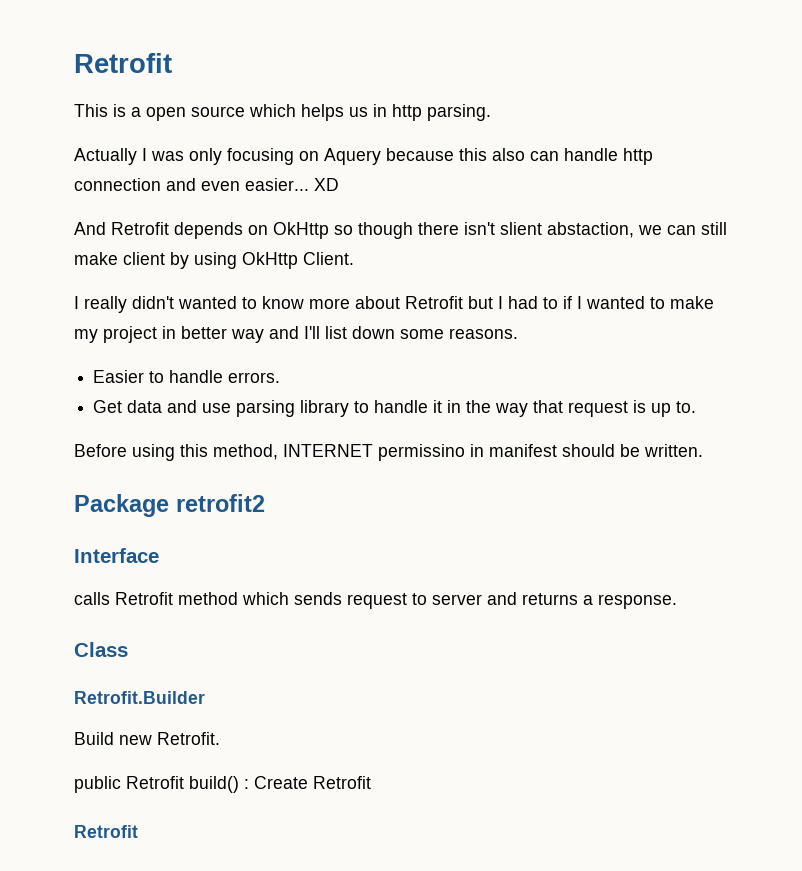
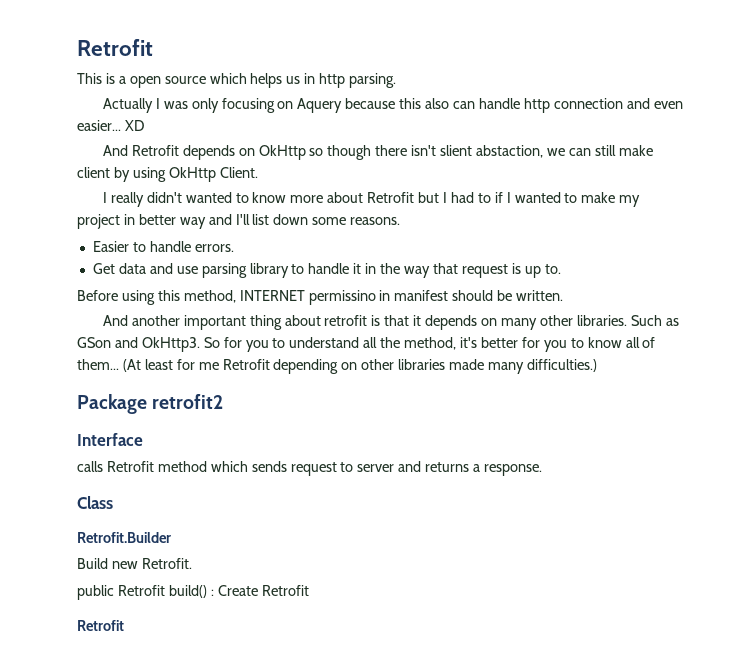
(703, 450) none -> [102,315,679,330] [77,337,656,352] [77,359,597,374] // And another important thing about retrofit is that it depends on many other libraries. Such as GSon and OkHttp3. So for you to understand all the method, it's better for you to know all of them... (At least for me Retrofit depending on other libraries made many difficulties.)

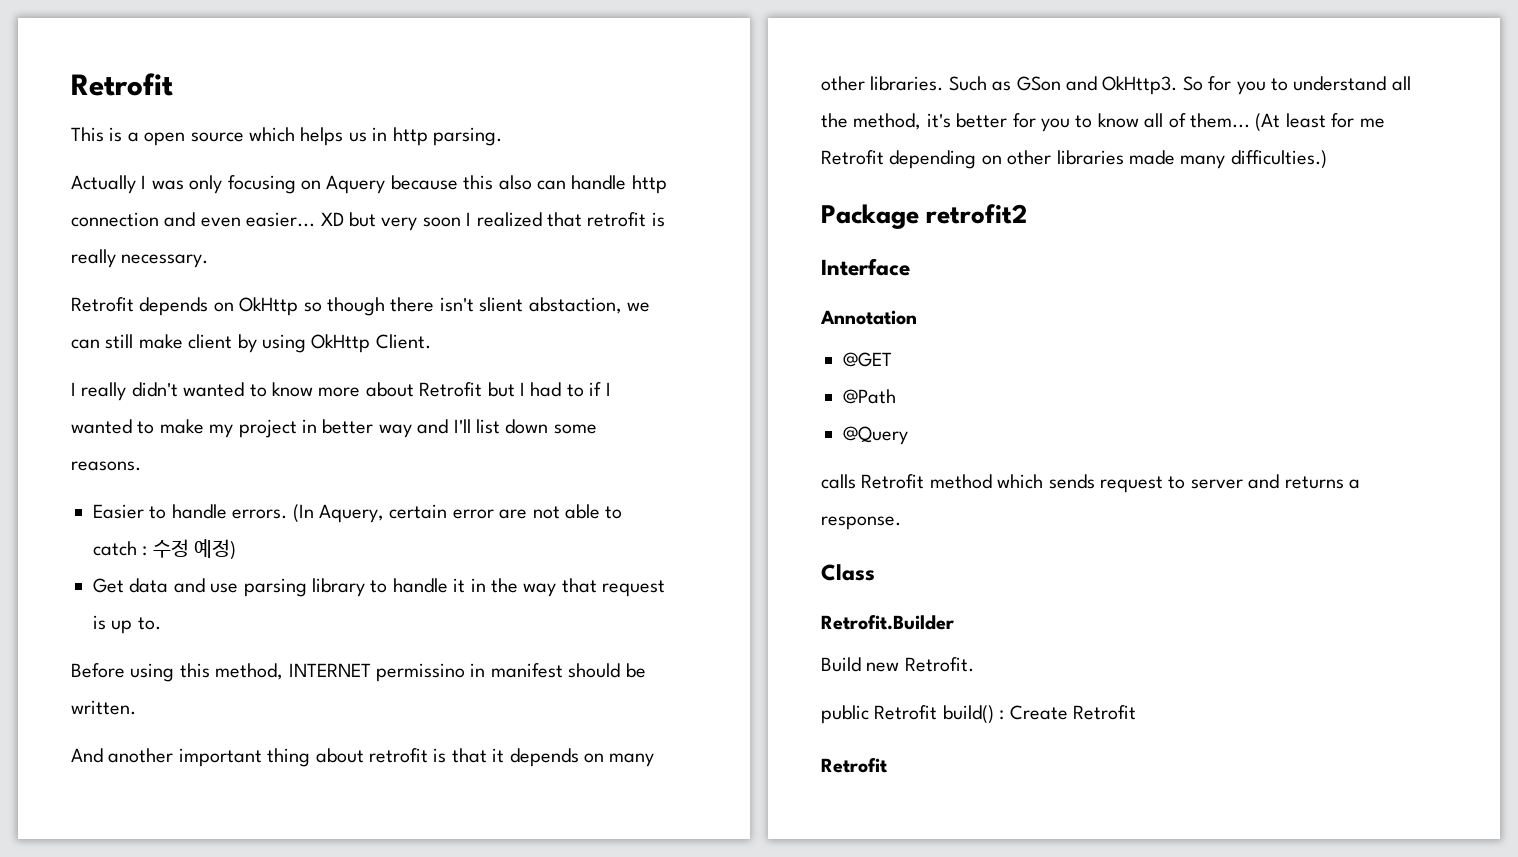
[102,145,128,156] // And -> [349,212,665,231] [71,249,209,268] but very soon I realized that retrofit is really necessary. //
(234, 248) none -> [292,504,623,523] [93,539,237,560] (In Aquery, certain error are not able to catch : 수정 예정)
(143, 439) none -> [820,310,917,325] [843,352,892,367] [843,389,896,404] [843,426,908,445] // Annotation // @GET // @Path // @Query

